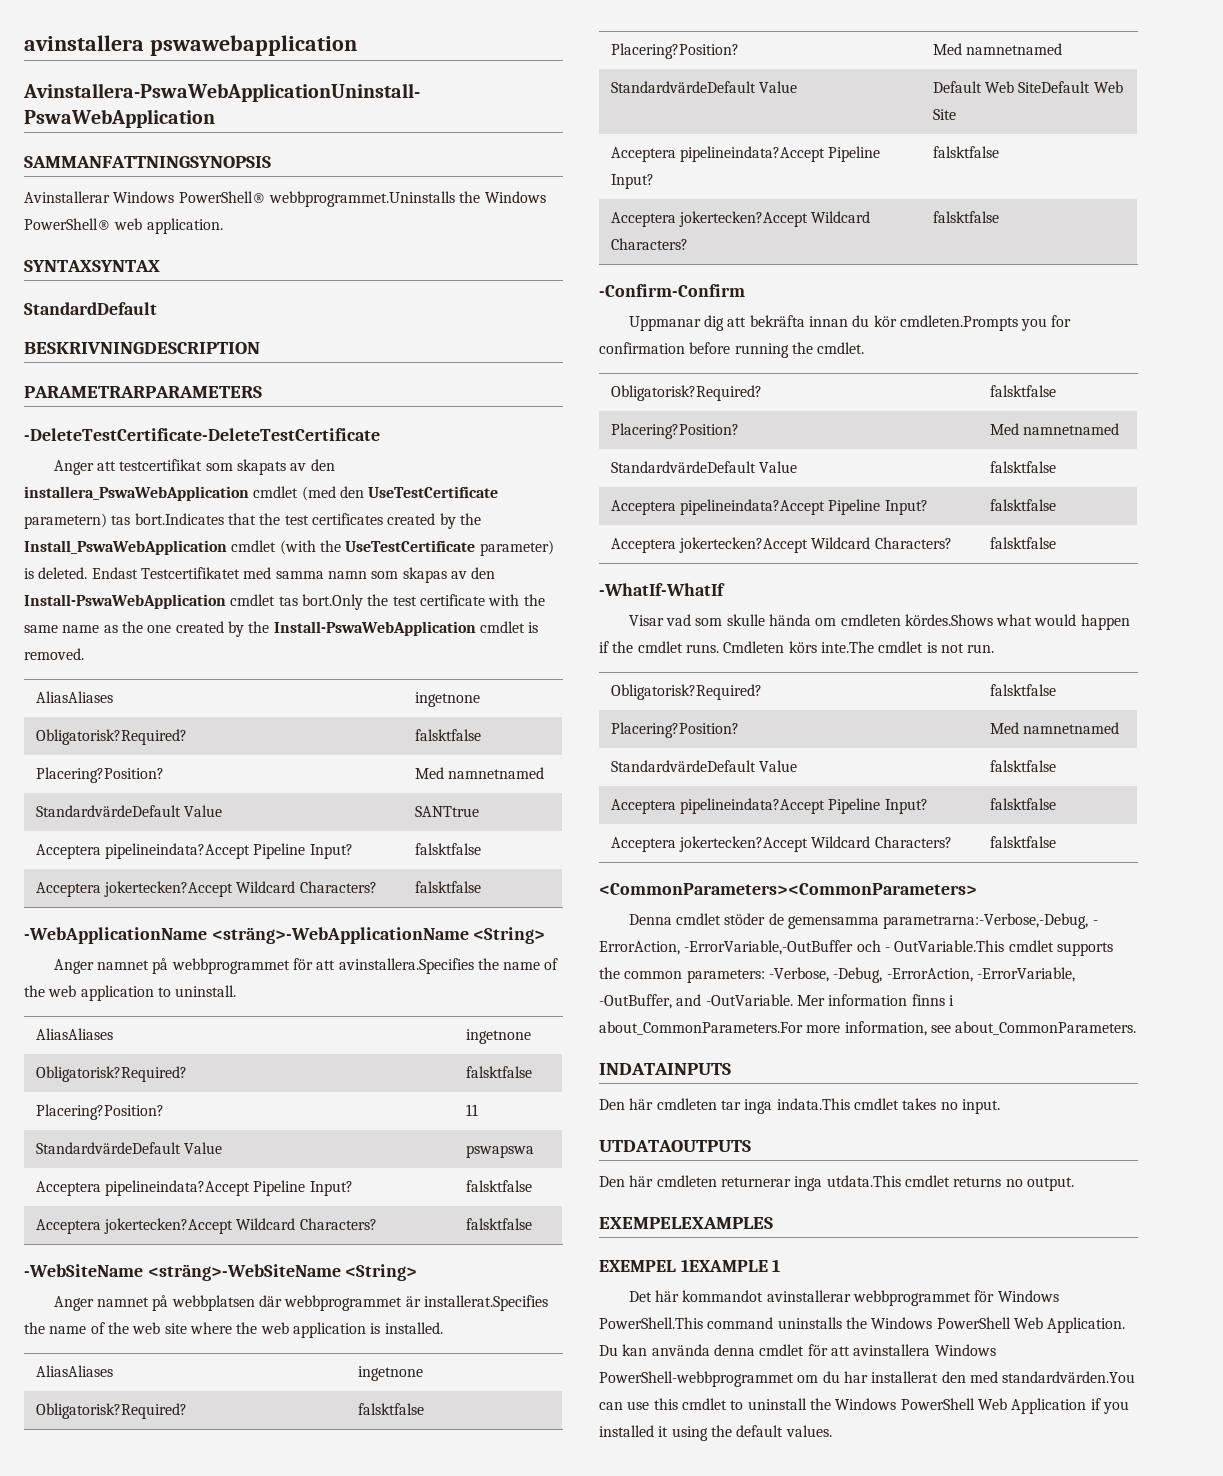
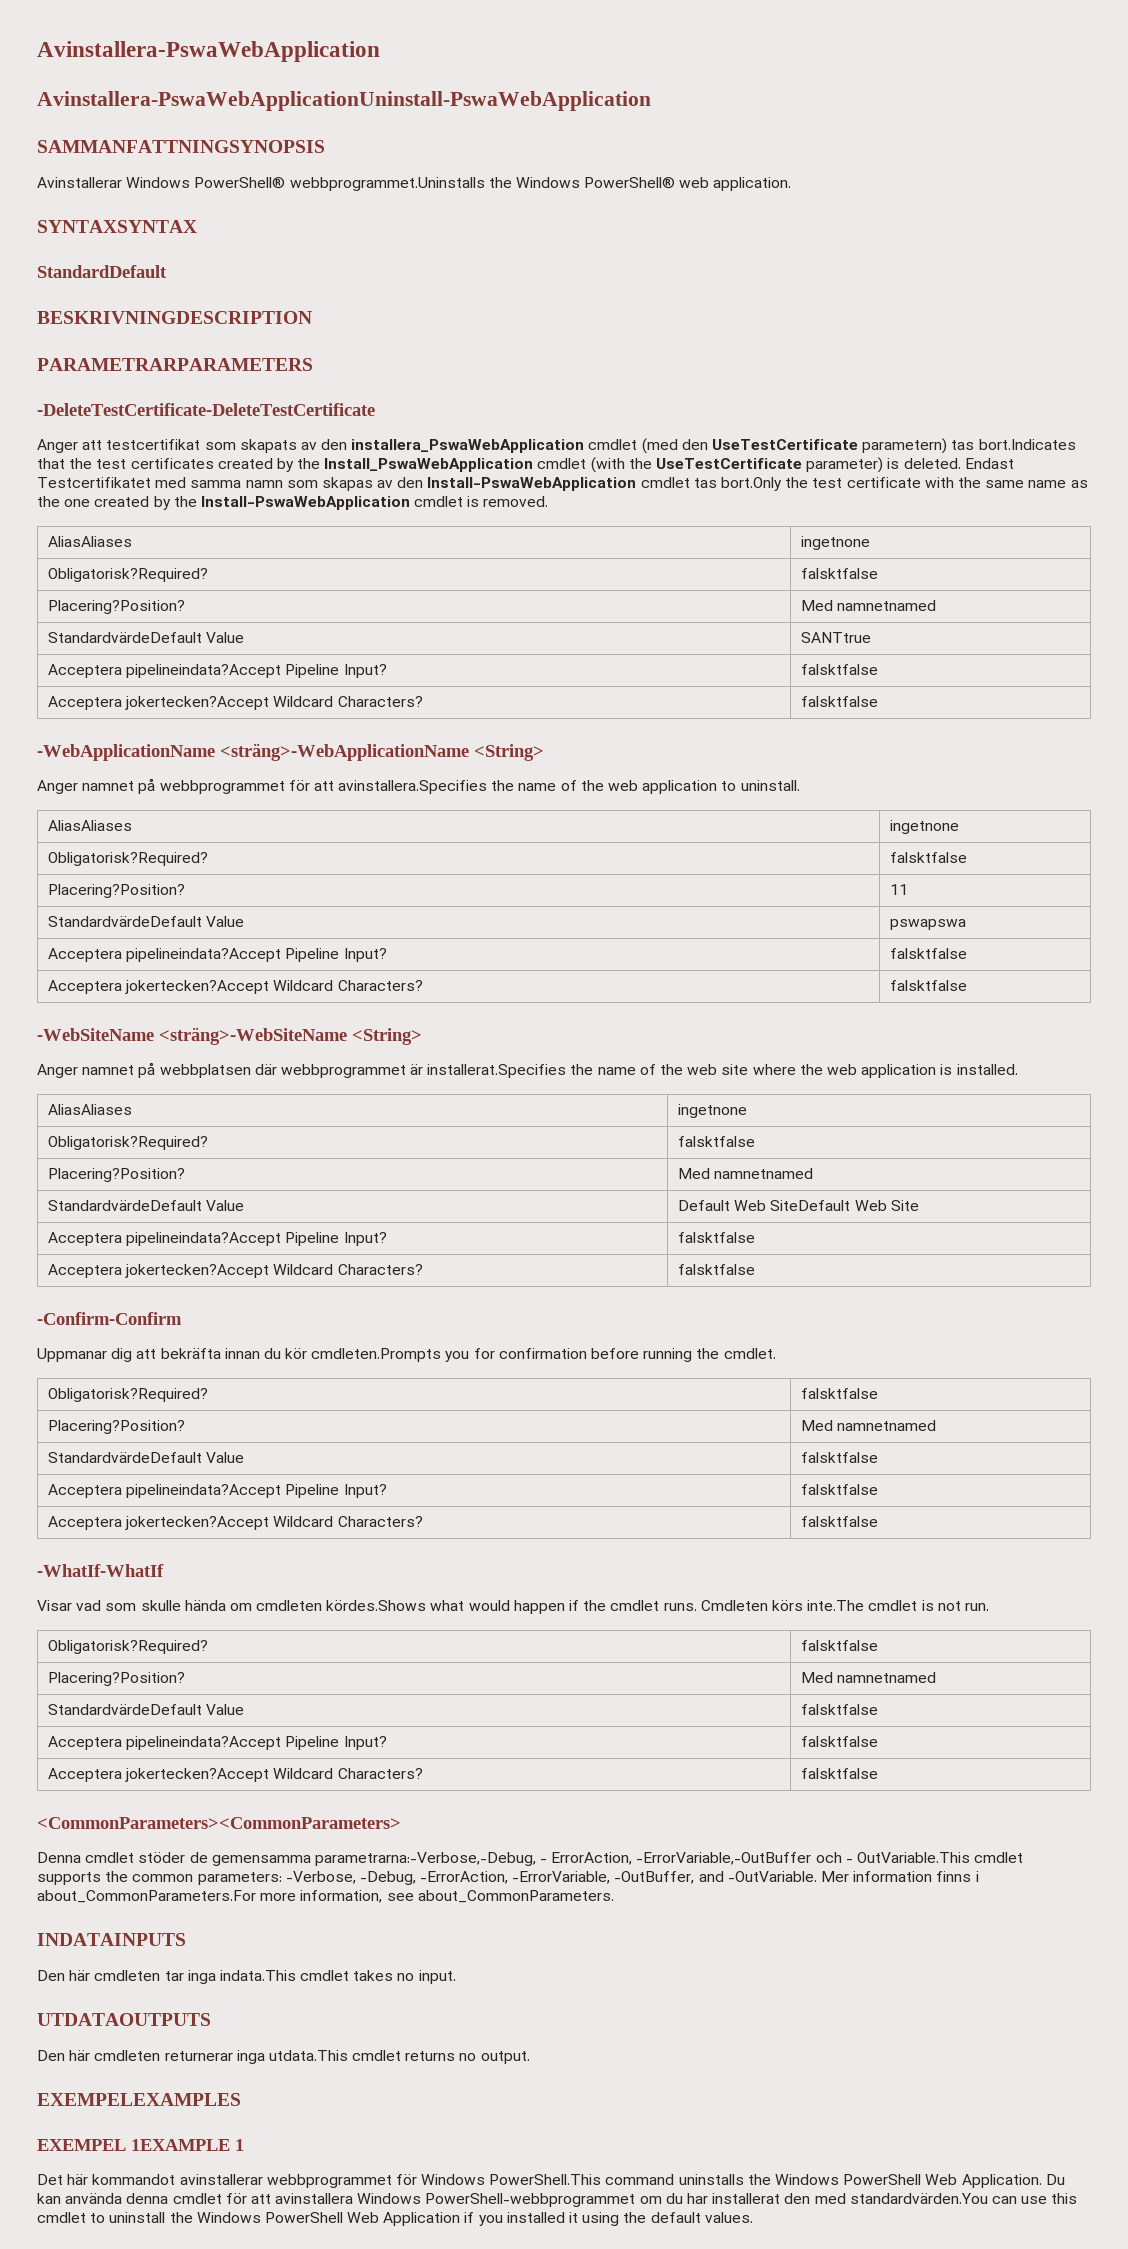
[24,35,357,56] avinstallera pswawebapplication -> [37,41,380,62] Avinstallera-PswaWebApplication

